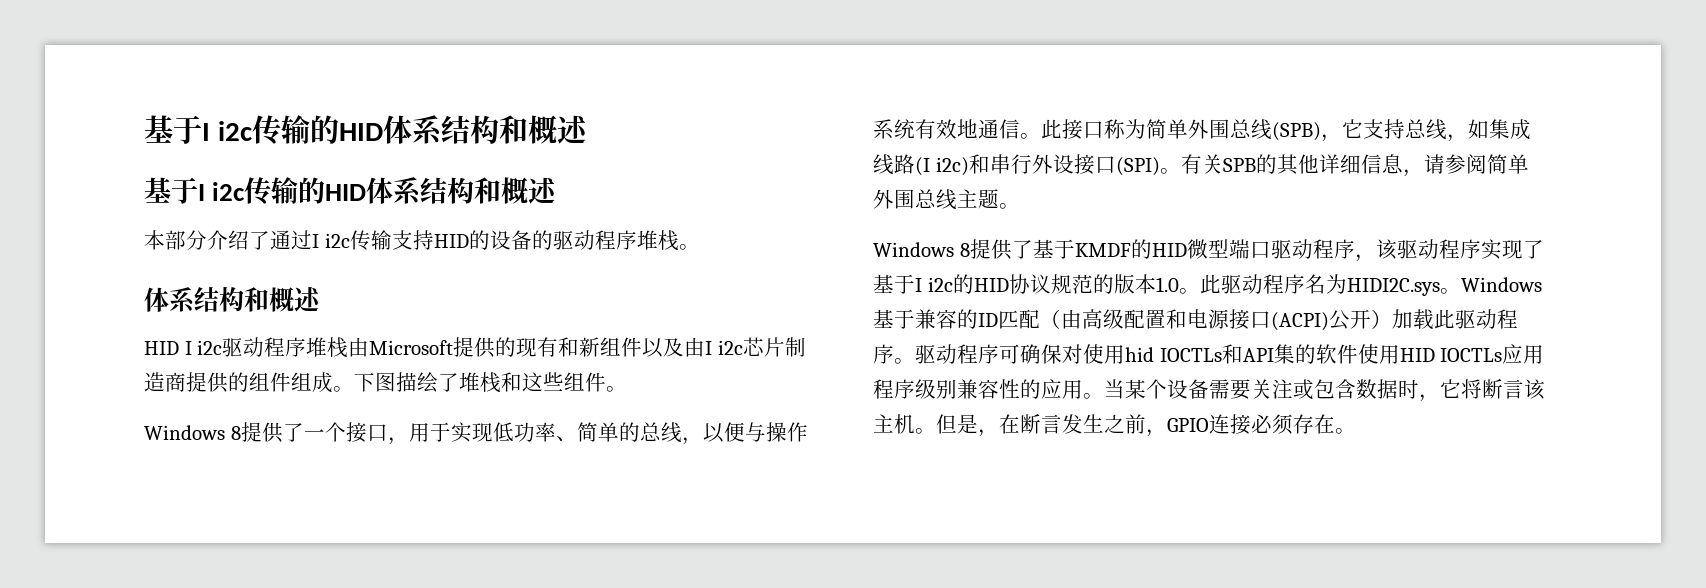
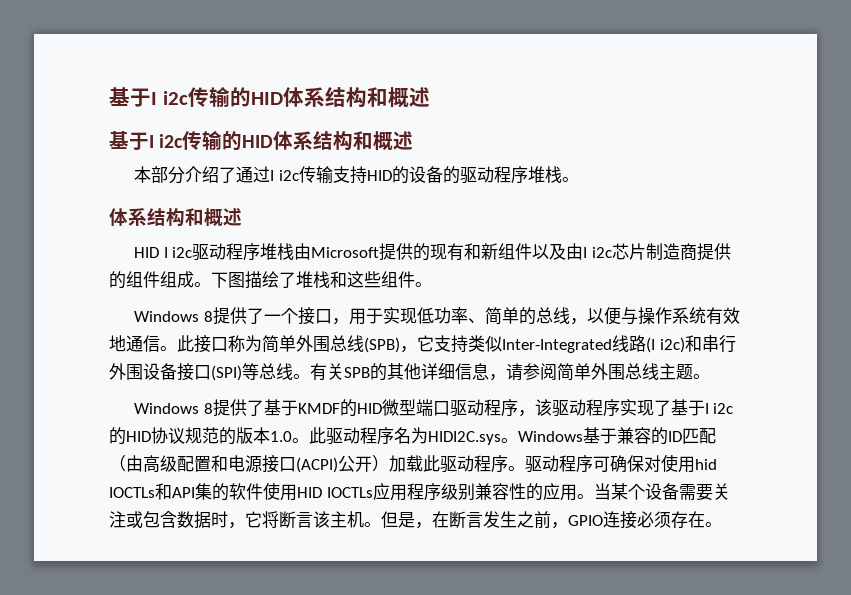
[1405,119,1531,142] 总线，如集成 -> [468,335,612,353] 类似Inter-Integrated
[1052,154,1074,174] 设 -> [126,363,177,380] 围设备
(1160, 166) none -> [242,363,293,380] 等总线

